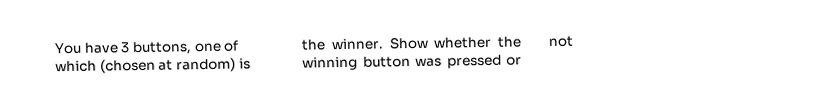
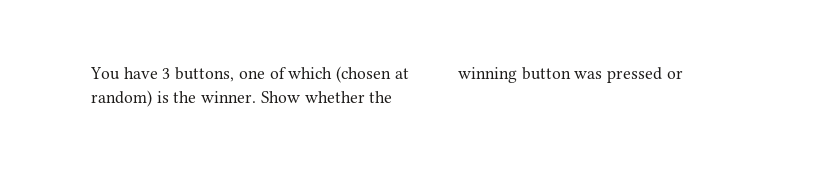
[548,35,573,48] not -> (683, 74) none

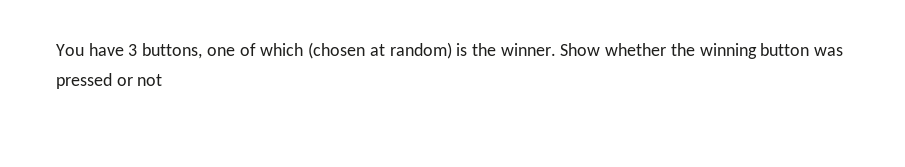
(683, 74) none -> [137,74,163,86] not

